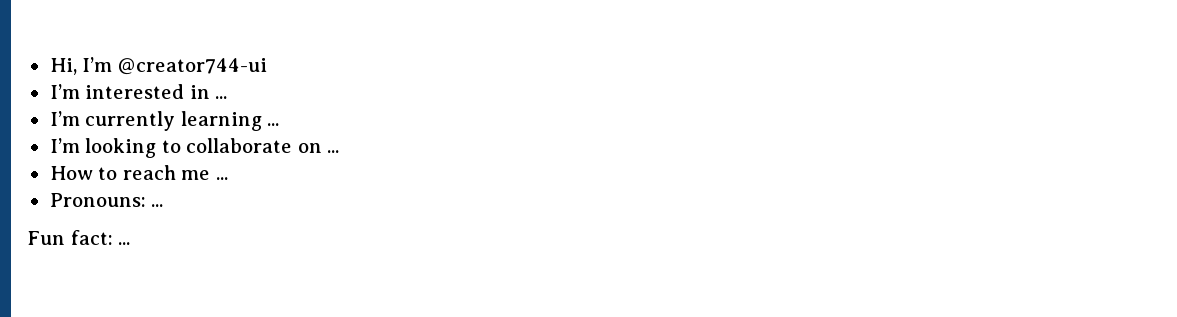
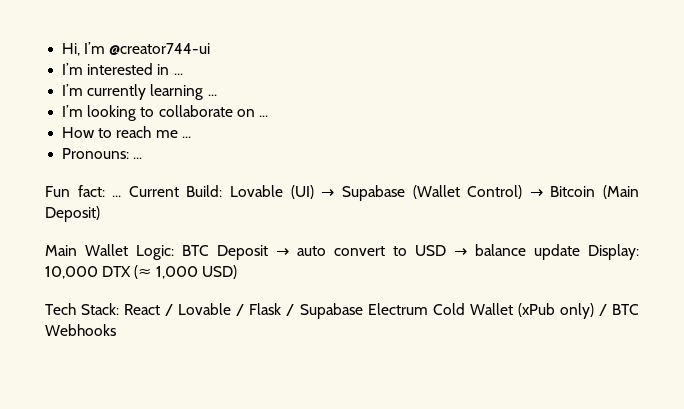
(131, 243) none -> [128,185,640,201] [45,206,100,222] [45,244,639,260] [45,265,237,279] [45,303,640,319] [45,324,116,336] Current Build: Lovable (UI) → Supabase (Wallet Control) → Bitcoin (Main Deposit) // Main Wallet Logic: BTC Deposit → auto convert to USD → balance update Display: 10,000 DTX (≈ 1,000 USD) // Tech Stack: React / Lovable / Flask / Supabase Electrum Cold Wallet (xPub only) / BTC Webhooks

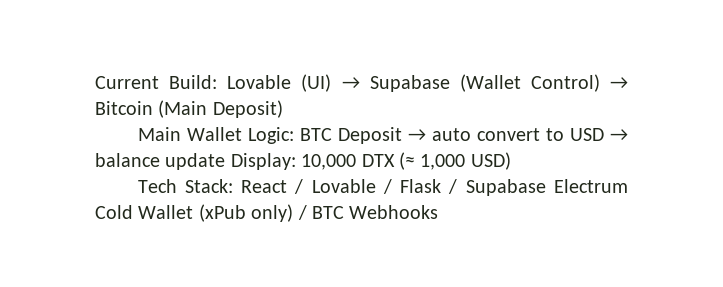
[62,42,211,56] [62,63,183,75] [62,84,217,100] [62,105,268,121] [62,126,191,138] [62,148,143,159] [45,185,122,197] Hi, I’m @creator744-ui // I’m interested in ... // I’m currently learning ... // I’m looking to collaborate on ... // How to reach me ... // Pronouns: ... // Fun fact: ... -> (95, 82) none

